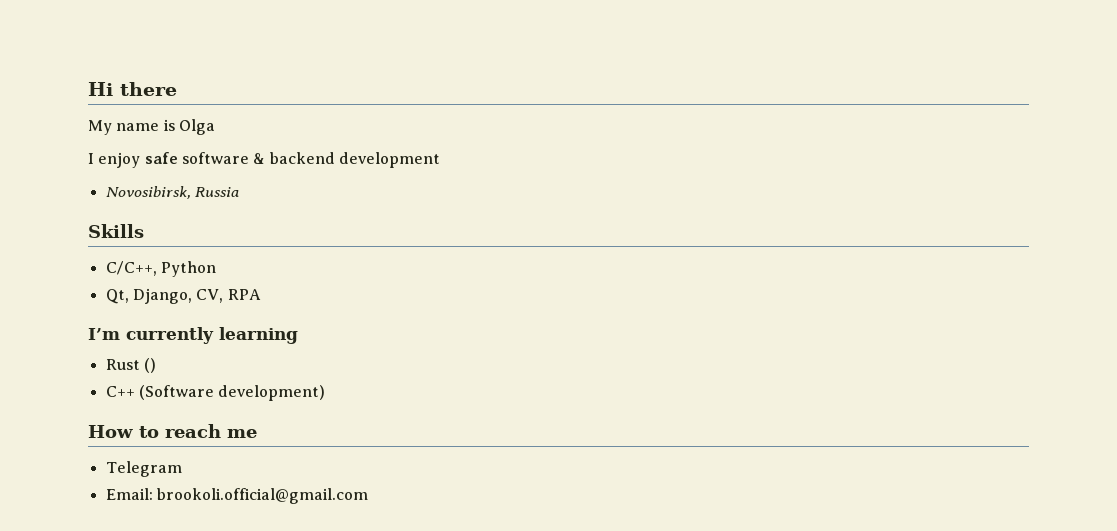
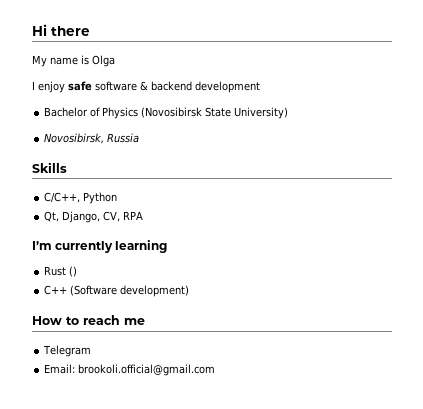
(440, 160) none -> [44,107,289,119] // Bachelor of Physics (Novosibirsk State University)

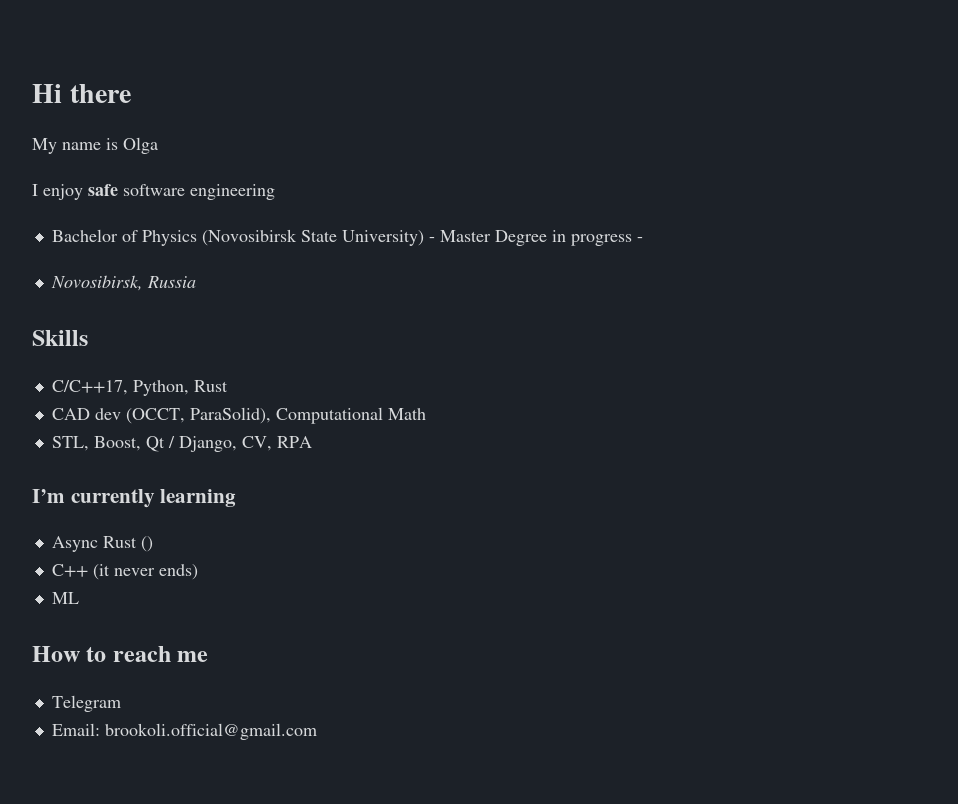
[140,81,260,93] & backend development -> [190,184,275,200] engineering
[44,133,140,144] [32,162,67,173] [44,192,118,204] [44,211,60,222] // Novosibirsk, Russia // Skills // C/C++, Python // Qt, -> [428,230,643,246] [50,275,196,291] [32,330,88,346] [51,380,228,396] [51,407,426,424] [51,436,175,452] - Master Degree in progress - // Novosibirsk, Russia // Skills // C/C++17, Python, Rust // CAD dev (OCCT, ParaSolid), Computational Math // STL, Boost, Qt /
(168, 246) none -> [51,536,98,552] Async
[70,285,190,297] (Software development) -> [92,564,198,580] [51,592,79,604] (it never ends) // ML

